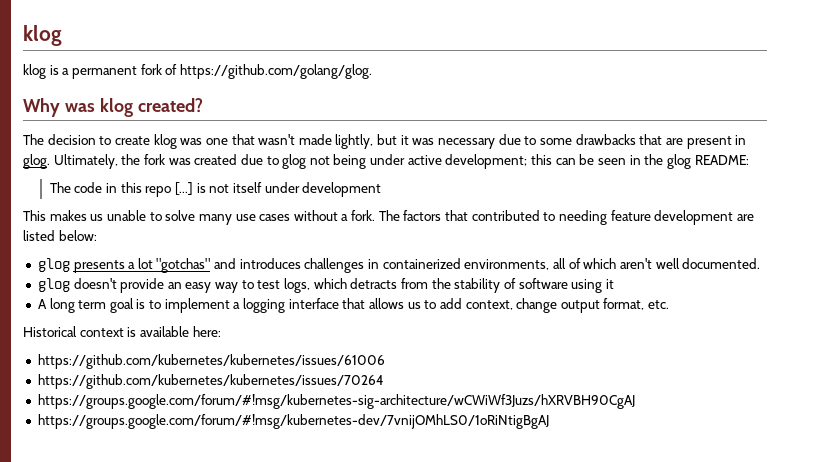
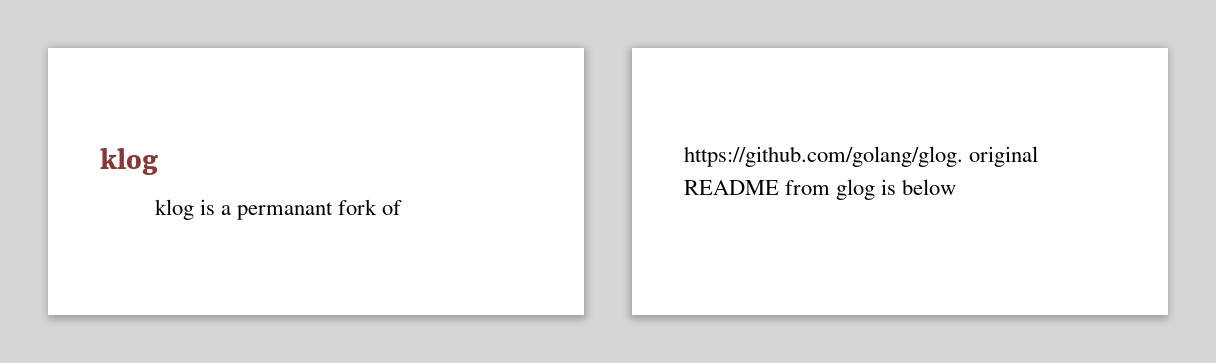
[71,66,137,79] permanent -> [236,202,333,220] permanant
[23,98,203,117] [23,134,747,149] [23,154,749,169] [49,182,382,197] [23,210,754,225] [23,230,97,241] [37,258,761,273] [37,278,614,293] [37,298,670,313] [23,326,221,337] [37,354,385,369] [37,374,384,389] [37,394,635,409] [37,414,549,429] // Why was klog created? // The decision to create klog was one that wasn't made lightly, but it was necessary due to some drawbacks that are present in glog. Ultimately, the fork was created due to glog not being under active development; this can be seen in the glog README: // The code in this repo [...] is not itself under development // This makes us unable to solve many use cases without a fork. The factors that contributed to needing feature development are listed below: // glog presents a lot "gotchas" and introduces challenges in containerized environments, all of which aren't well documented. // glog doesn't provide an easy way to test logs, which detracts from the stability of software using it // A long term goal is to implement a logging interface that allows us to add context, change output format, etc. // Historical context is available here: // https://github.com/kubernetes/kubernetes/issues/61006 // https://github.com/kubernetes/kubernetes/issues/70264 // https://groups.google.com/forum/#!msg/kubernetes-sig-architecture/wCWiWf3Juzs/hXRVBH90CgAJ // https://groups.google.com/forum/#!msg/kubernetes-dev/7vnijOMhLS0/1oRiNtigBgAJ -> [969,146,1039,167] [684,179,957,200] original README from glog is below

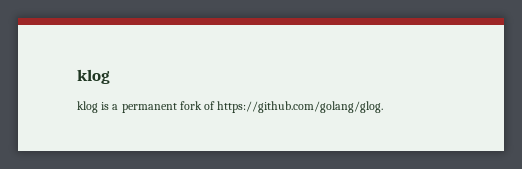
[236,202,333,220] permanant -> [121,103,177,113] permanent
[969,146,1039,167] [684,179,957,200] original README from glog is below -> (384, 107) none

